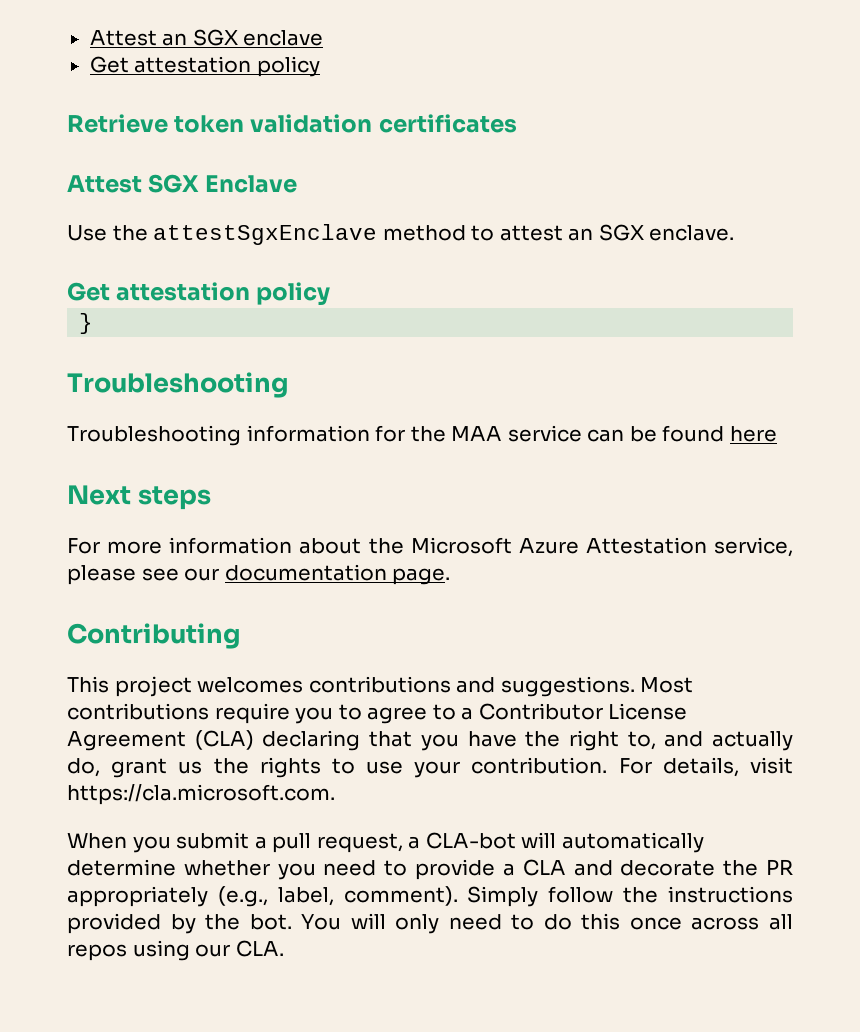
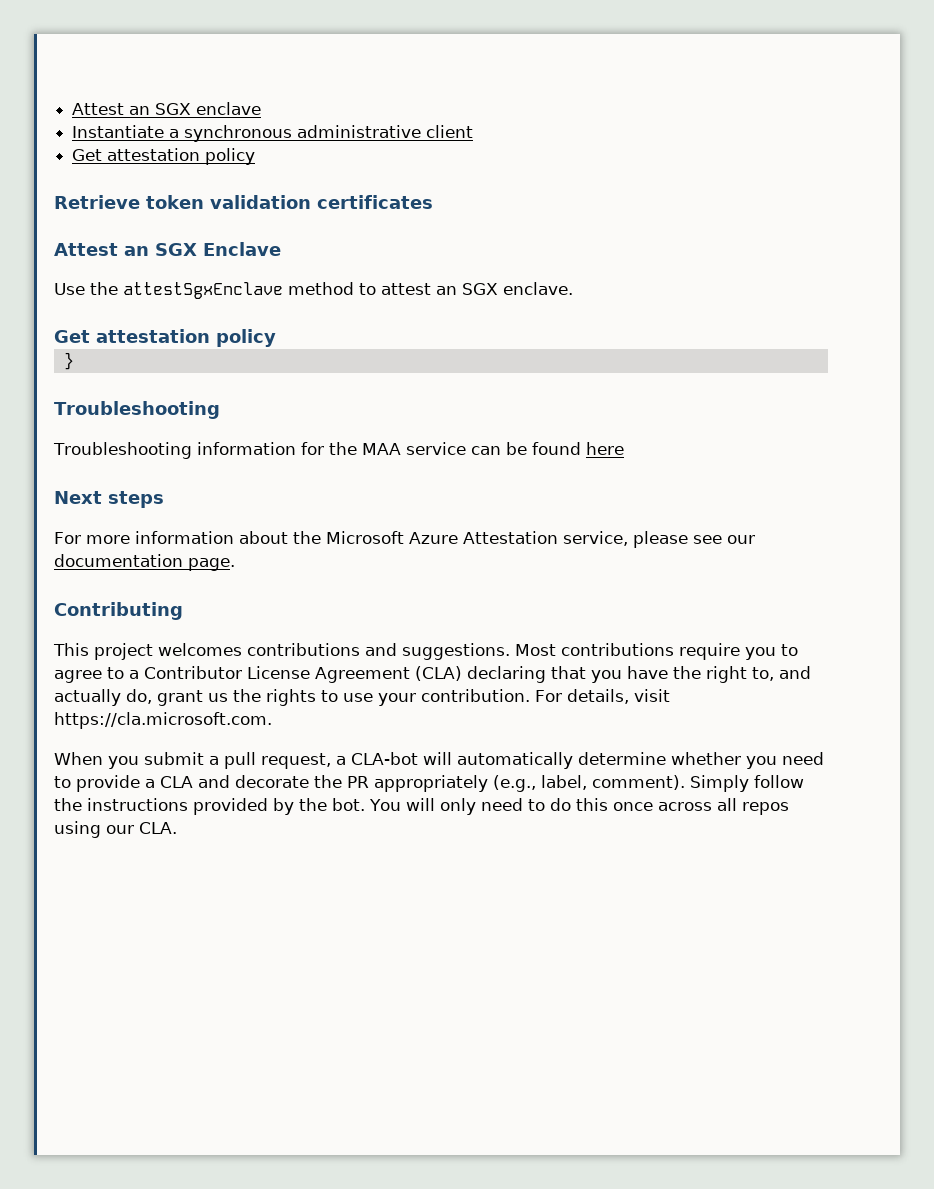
(324, 38) none -> [72,125,474,142] // Instantiate a synchronous administrative client
(142, 184) none -> [124,246,149,256] an

